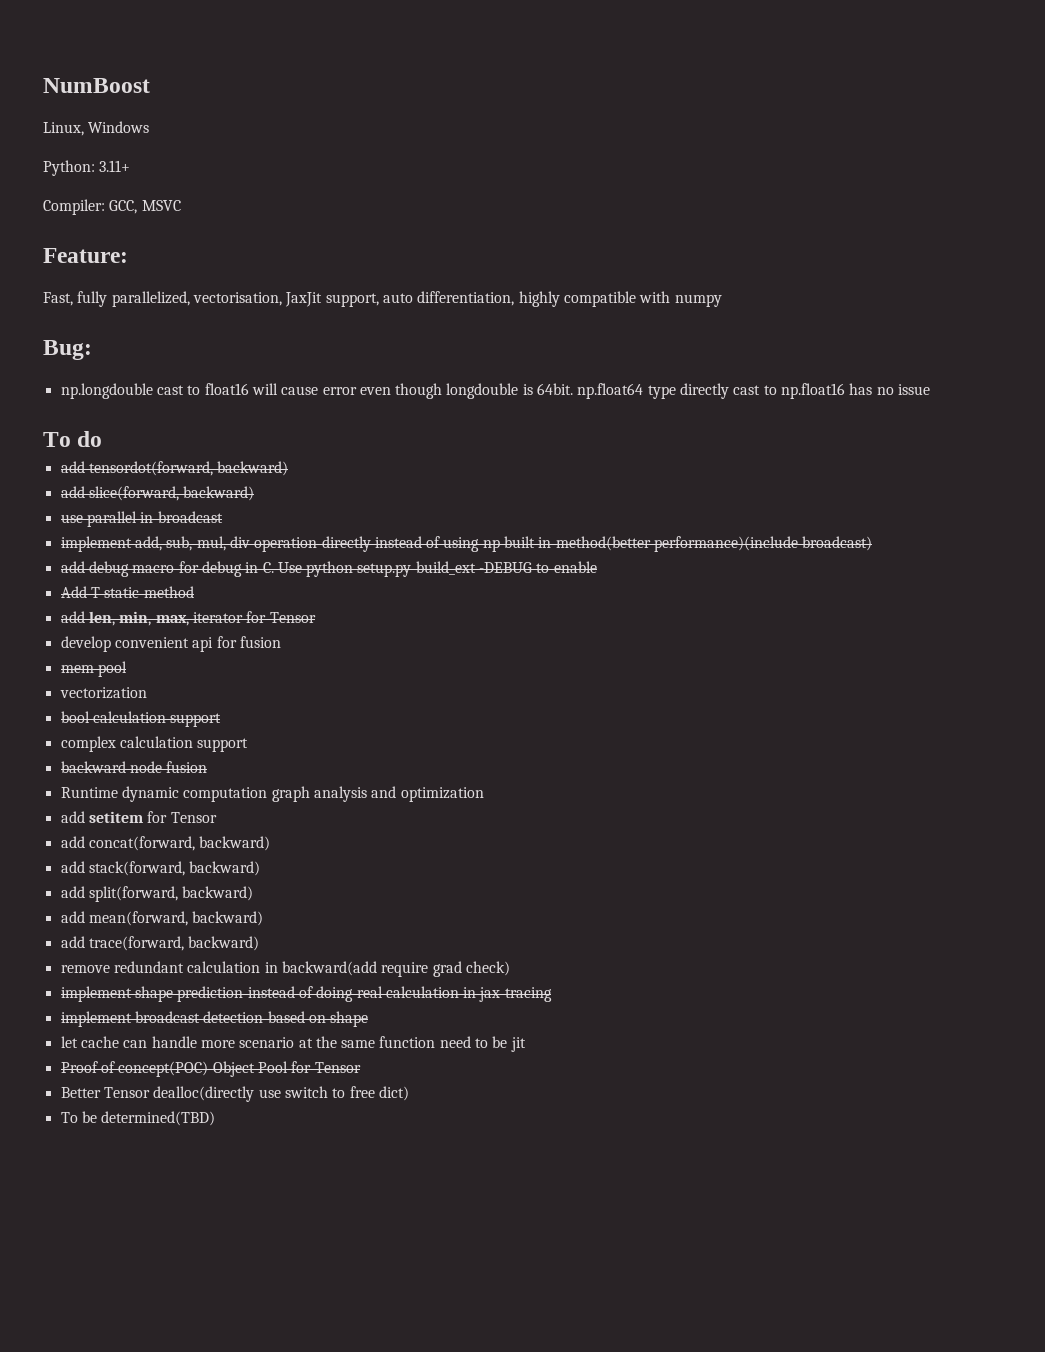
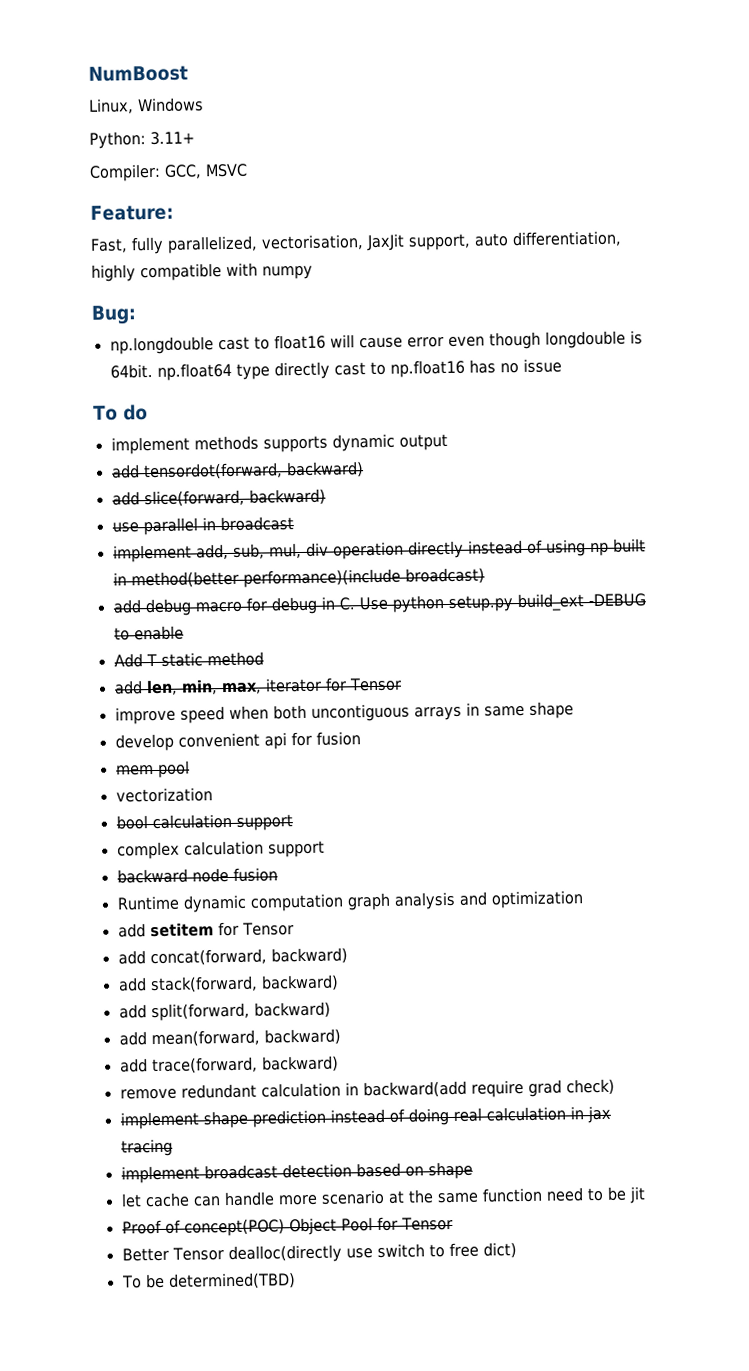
(103, 439) none -> [110,433,448,455] // implement methods supports dynamic output
(316, 617) none -> [114,701,574,725] // improve speed when both uncontiguous arrays in same shape

